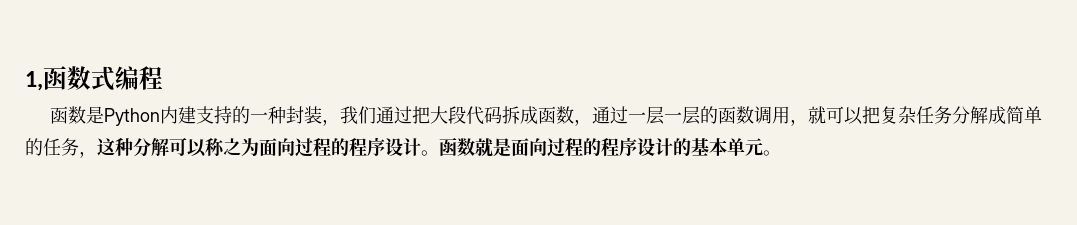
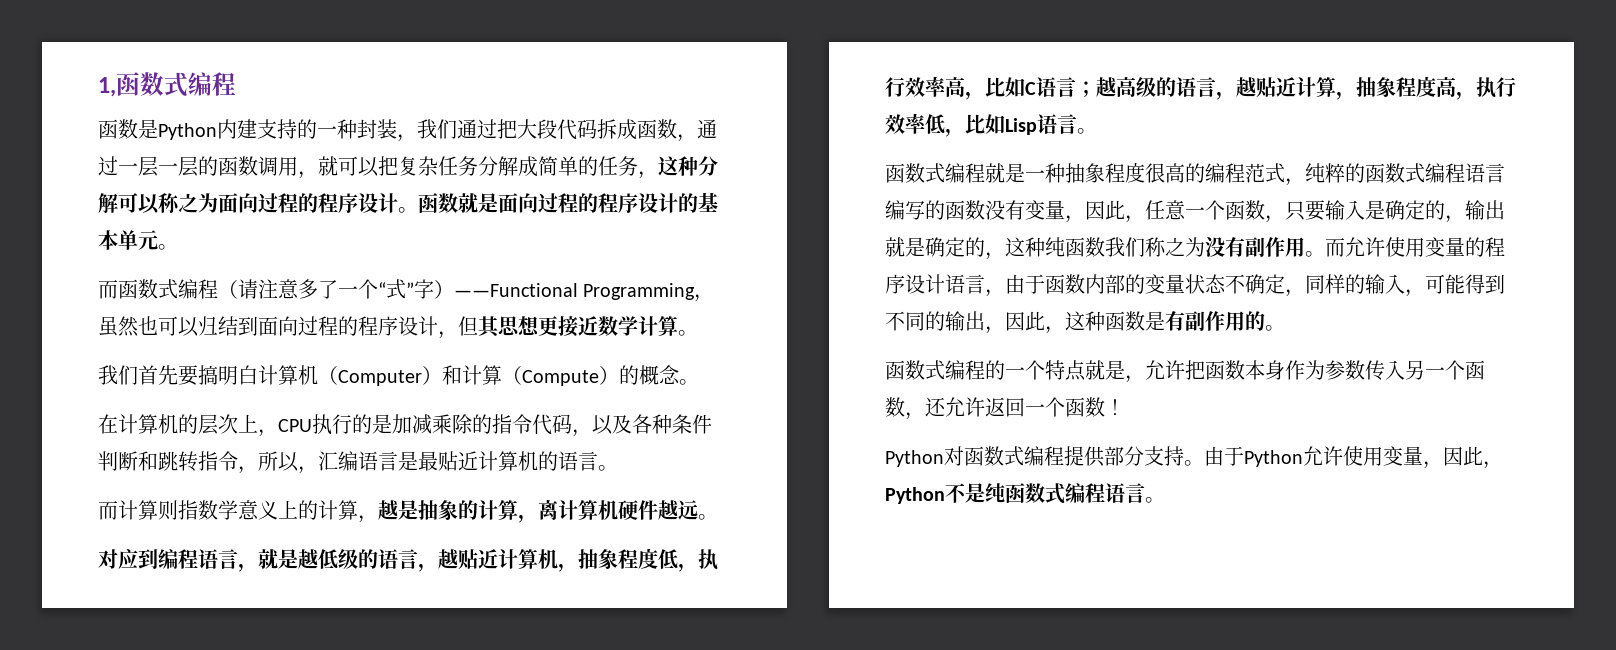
(781, 153) none -> [98,279,715,302] [98,316,698,339] [98,365,699,386] [98,414,712,437] [98,451,618,474] [98,500,718,523] [98,548,718,572] [885,76,1516,100] [885,113,1097,137] [885,162,1505,186] [885,200,1505,223] [885,237,1505,260] [885,274,1505,297] [885,311,1285,334] [885,360,1485,383] [885,397,1125,420] [885,446,1503,469] [885,483,1165,504] // 而函数式编程（请注意多了一个“式”字）——Functional Programming，虽然也可以归结到面向过程的程序设计，但其思想更接近数学计算。 // 我们首先要搞明白计算机（Computer）和计算（Compute）的概念。 // 在计算机的层次上，CPU执行的是加减乘除的指令代码，以及各种条件判断和跳转指令，所以，汇编语言是最贴近计算机的语言。 // 而计算则指数学意义上的计算，越是抽象的计算，离计算机硬件越远。 // 对应到编程语言，就是越低级的语言，越贴近计算机，抽象程度低，执行效率高，比如C语言；越高级的语言，越贴近计算，抽象程度高，执行效率低，比如Lisp语言。 // 函数式编程就是一种抽象程度很高的编程范式，纯粹的函数式编程语言编写的函数没有变量，因此，任意一个函数，只要输入是确定的，输出就是确定的，这种纯函数我们称之为没有副作用。而允许使用变量的程序设计语言，由于函数内部的变量状态不确定，同样的输入，可能得到不同的输出，因此，这种函数是有副作用的。 // 函数式编程的一个特点就是，允许把函数本身作为参数传入另一个函数，还允许返回一个函数！ // Python对函数式编程提供部分支持。由于Python允许使用变量，因此，Python不是纯函数式编程语言。

